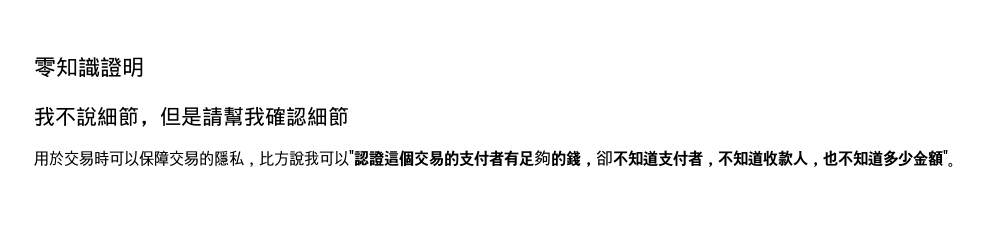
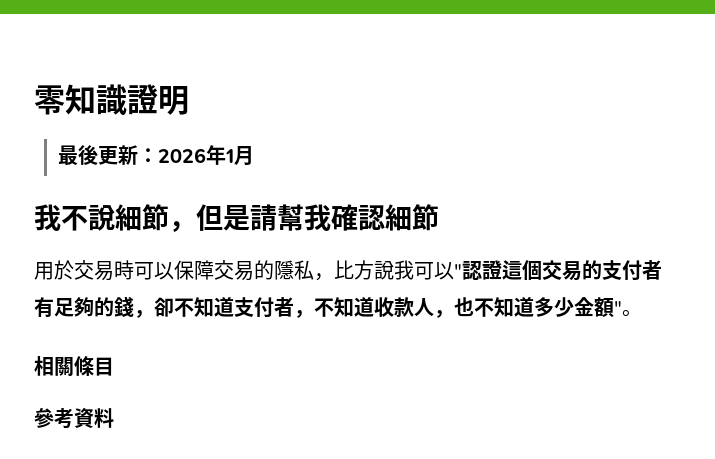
(144, 67) none -> [57,145,254,166] // 最後更新：2026年1月
(956, 164) none -> [34,356,114,376] [34,408,114,429] // 相關條目 // 參考資料

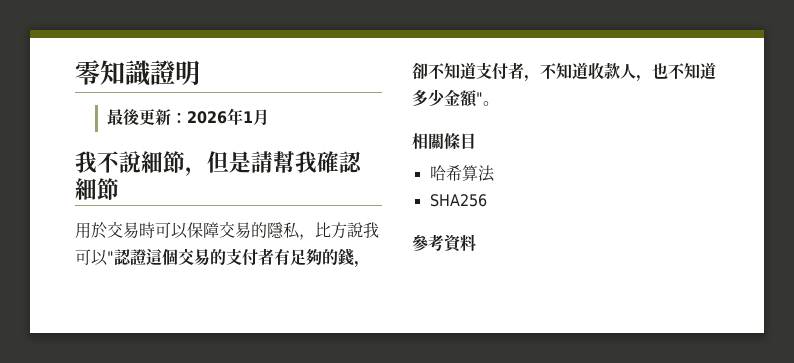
(114, 366) none -> [429,165,495,182] [429,194,487,207] // 哈希算法 // SHA256

